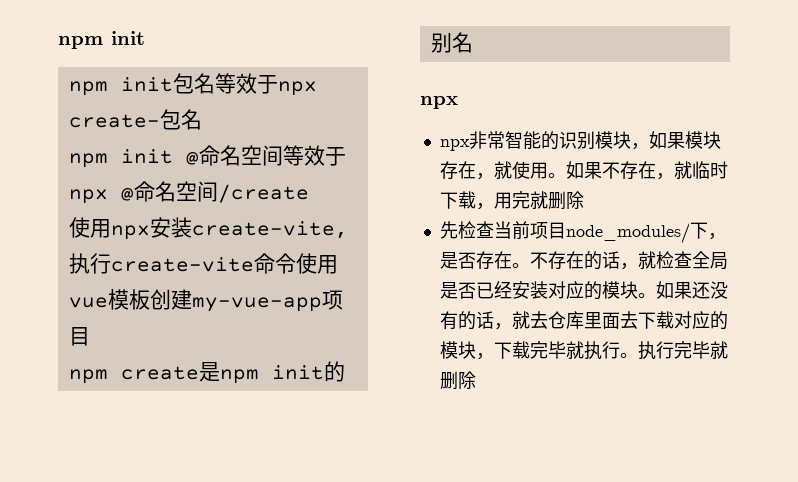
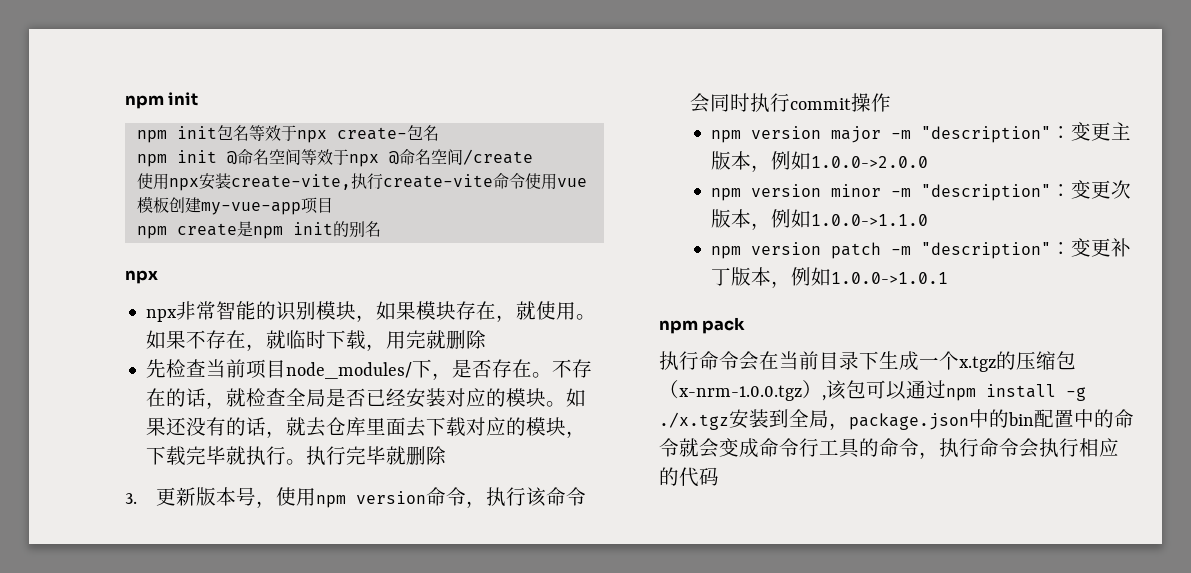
(476, 380) none -> [125,487,586,508] [689,93,891,113] [711,122,1132,143] [711,151,929,172] [711,180,1132,201] [711,209,929,230] [711,238,1132,259] [711,267,949,288] [659,317,746,334] [659,351,1076,372] [659,380,1086,401] [659,409,1134,430] [659,438,1119,459] [659,467,719,487] // 3.更新版本号，使用npm version命令，执行该命令会同时执行commit操作 // npm version major -m "description"：变更主版本，例如1.0.0->2.0.0 // npm version minor -m "description"：变更次版本，例如1.0.0->1.1.0 // npm version patch -m "description"：变更补丁版本，例如1.0.0->1.0.1 // npm pack // 执行命令会在当前目录下生成一个x.tgz的压缩包（x-nrm-1.0.0.tgz）,该包可以通过npm install -g ./x.tgz安装到全局，package.json中的bin配置中的命令就会变成命令行工具的命令，执行命令会执行相应的代码

